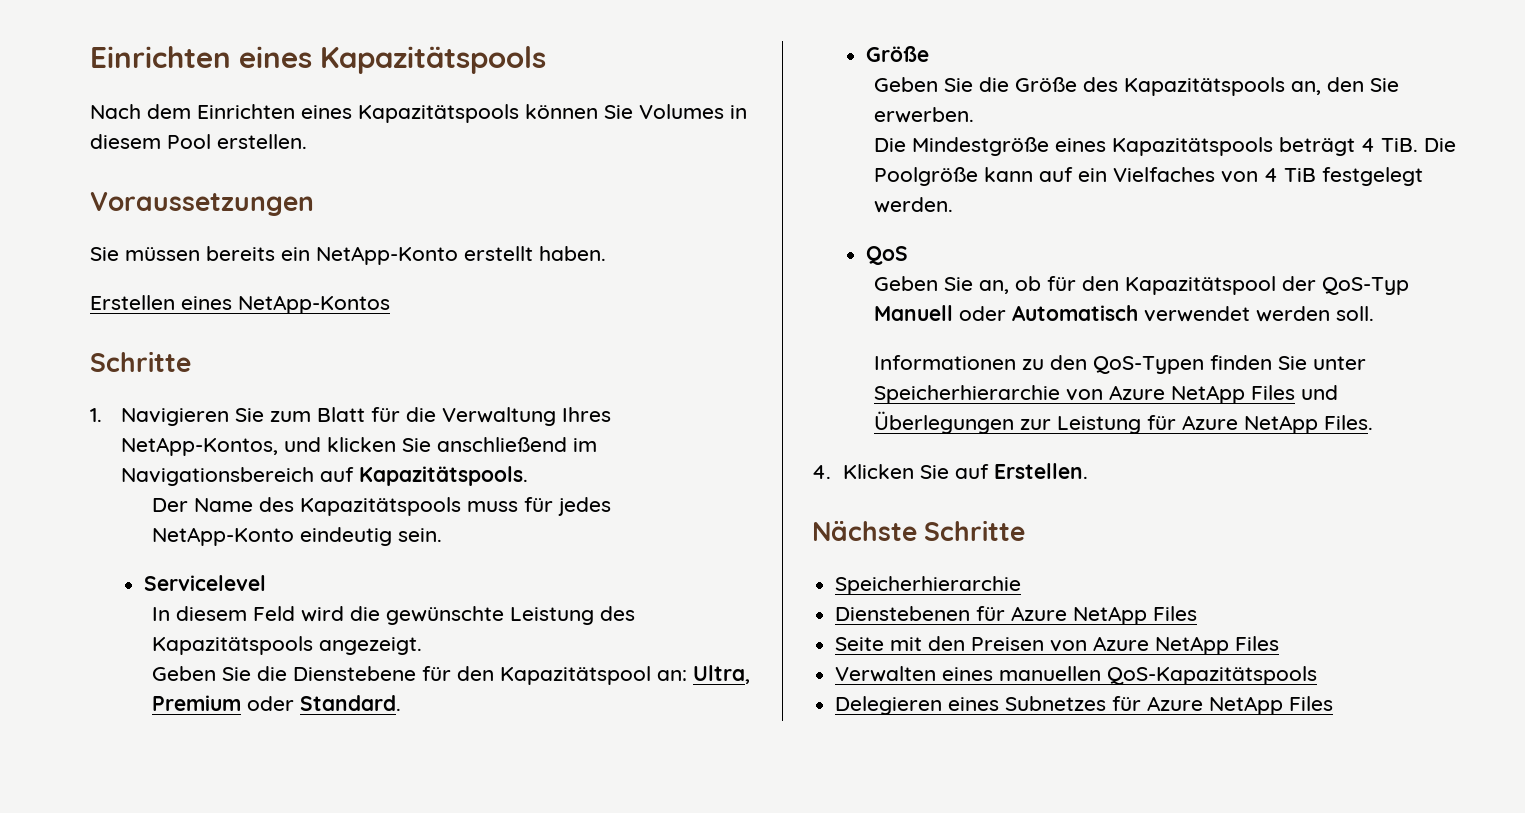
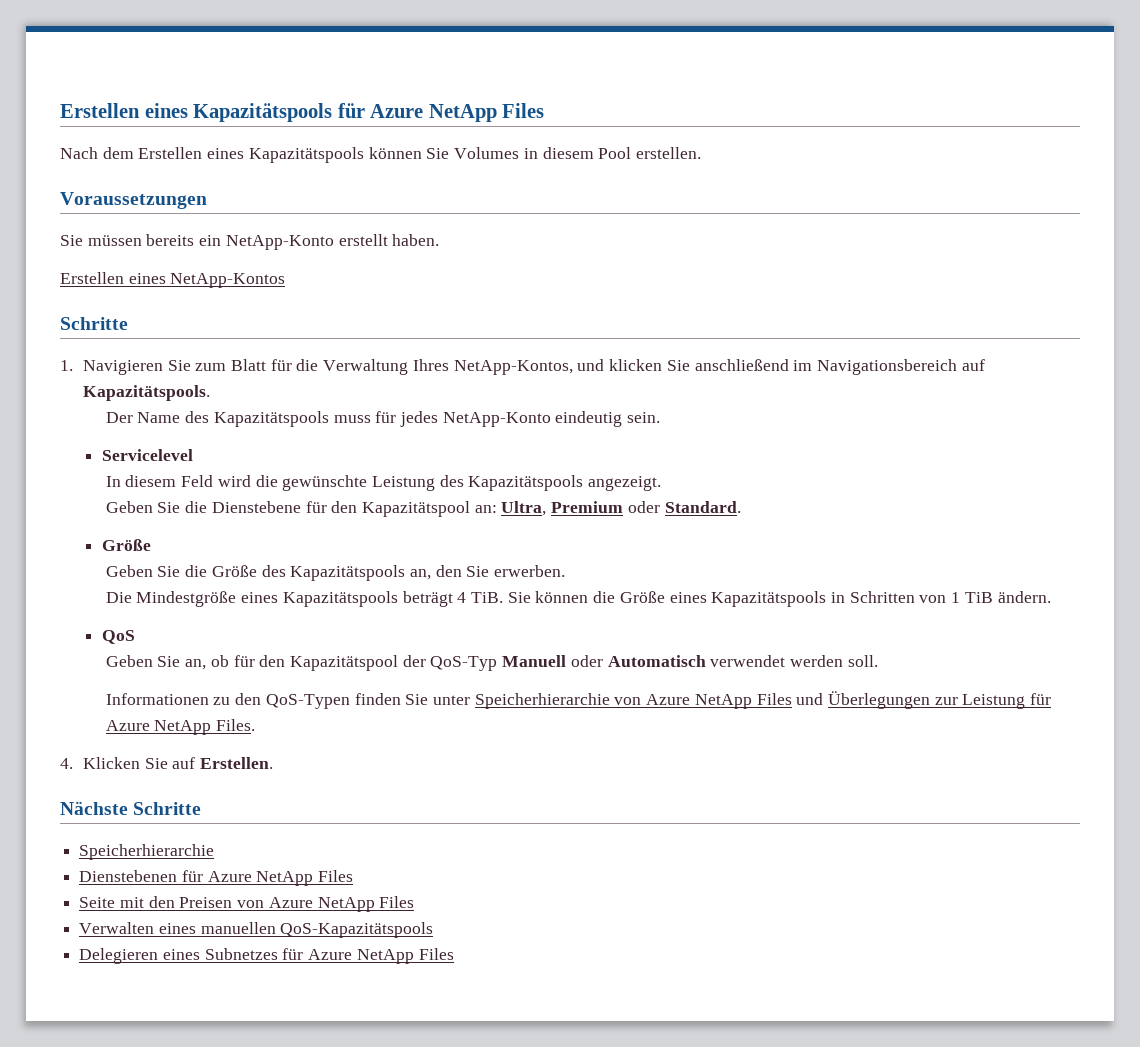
[90,46,546,74] Einrichten eines Kapazitätspools -> [60,103,545,122] Erstellen eines Kapazitätspools für Azure NetApp Files
[197,104,295,119] Einrichten -> [138,147,203,159] Erstellen
[1424,138,1457,152] [874,167,1424,186] [874,197,954,213] Die Poolgröße kann auf ein Vielfaches von 4 TiB festgelegt werden. -> [507,591,1051,607] Sie können die Größe eines Kapazitätspools in Schritten von 1 TiB ändern.

